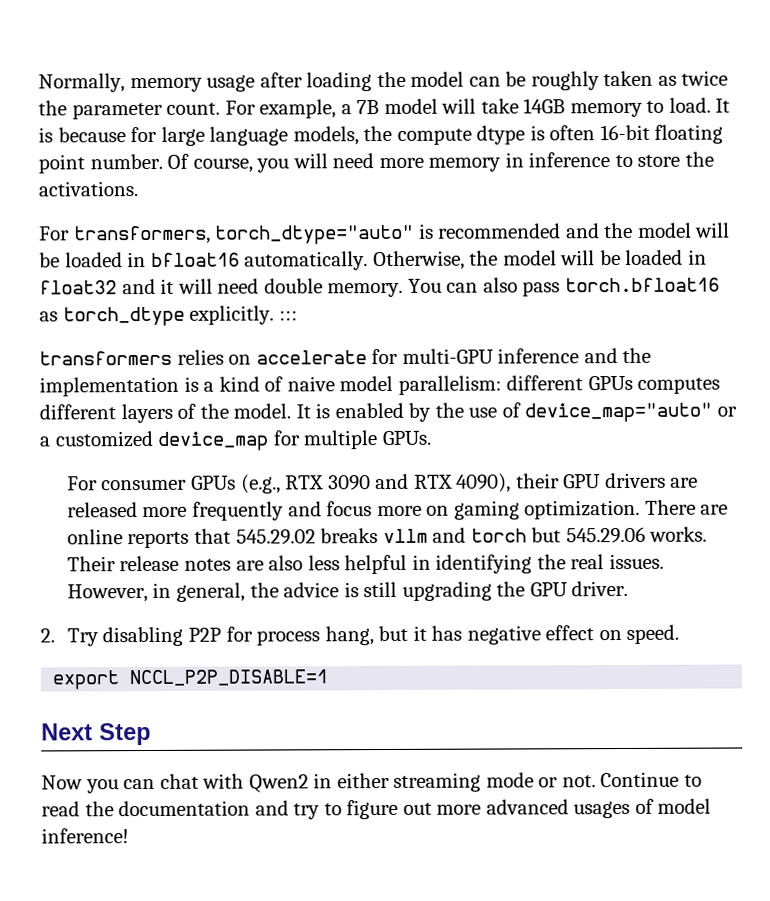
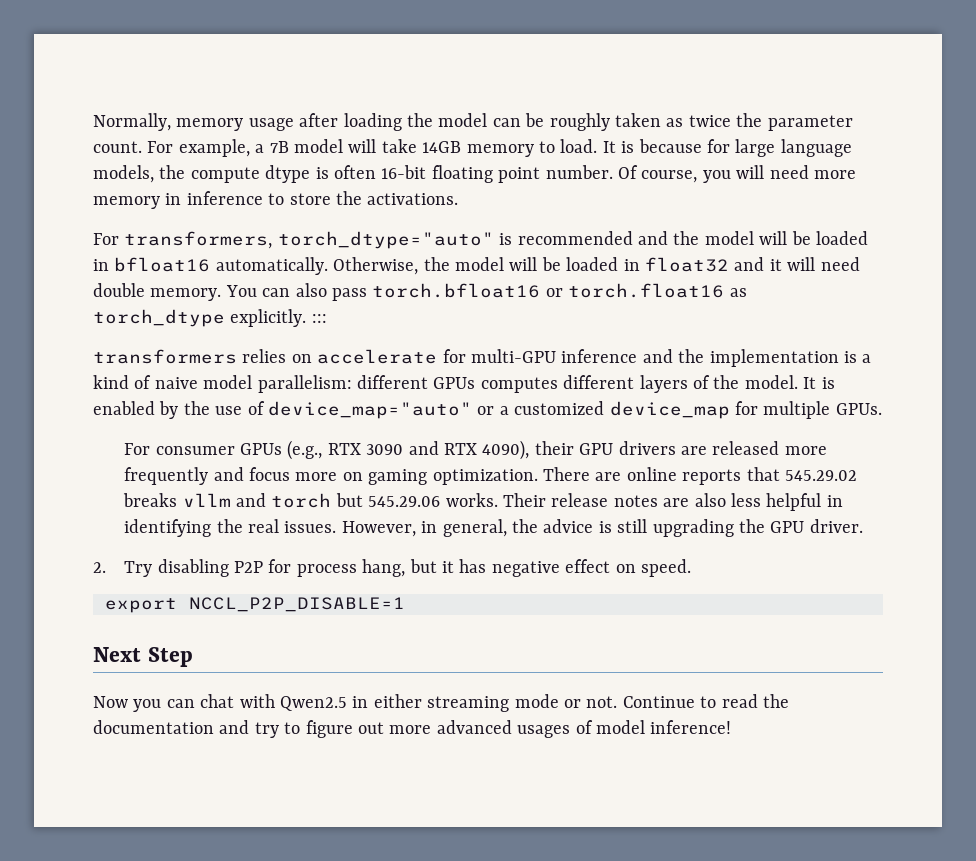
(720, 285) none -> [545,283,725,298] or torch.float16
[248,774,309,793] Qwen2 -> [280,696,347,711] Qwen2.5

